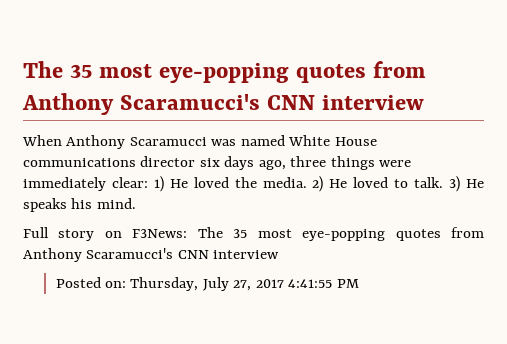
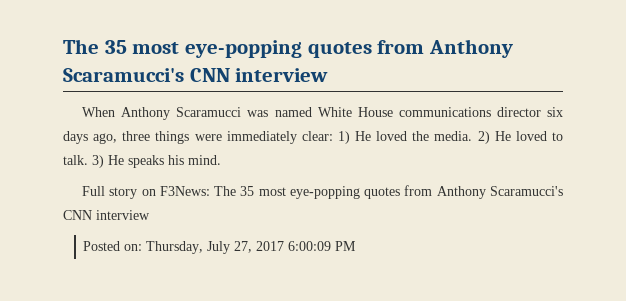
[288,279,333,288] 4:41:55 -> [288,241,332,251] 6:00:09

